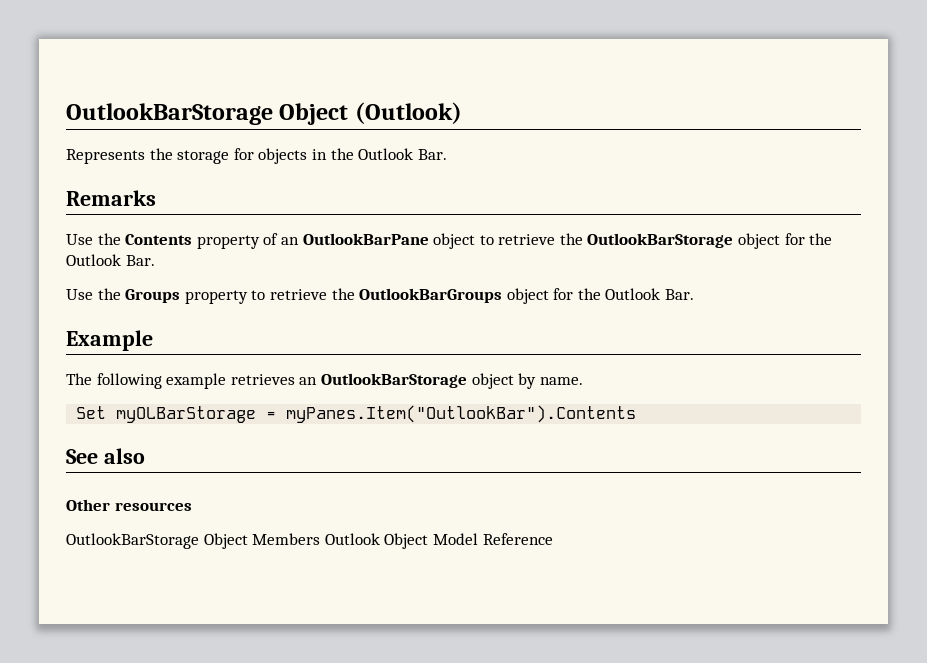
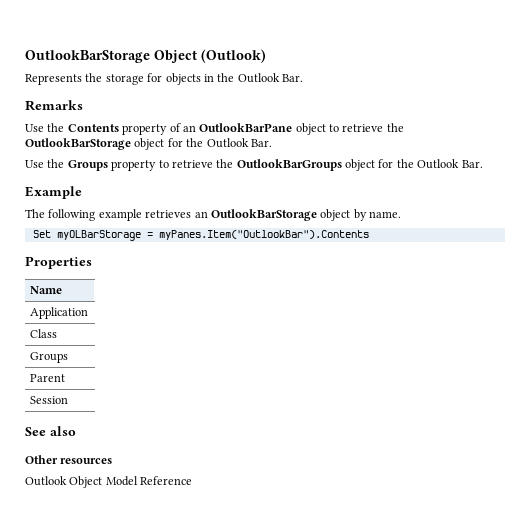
(637, 414) none -> [25,256,92,269] [30,286,63,294] [30,307,89,319] [30,329,58,338] [30,352,69,363] [30,374,66,382] [30,396,69,404] // Properties // Name // Application // Class // Groups // Parent // Session
[66,533,321,549] OutlookBarStorage Object Members -> (113, 461) none

